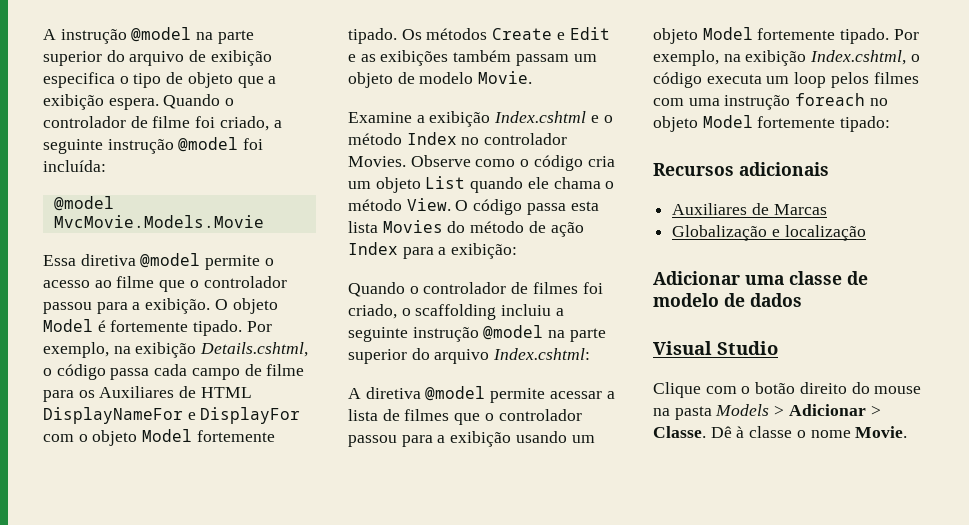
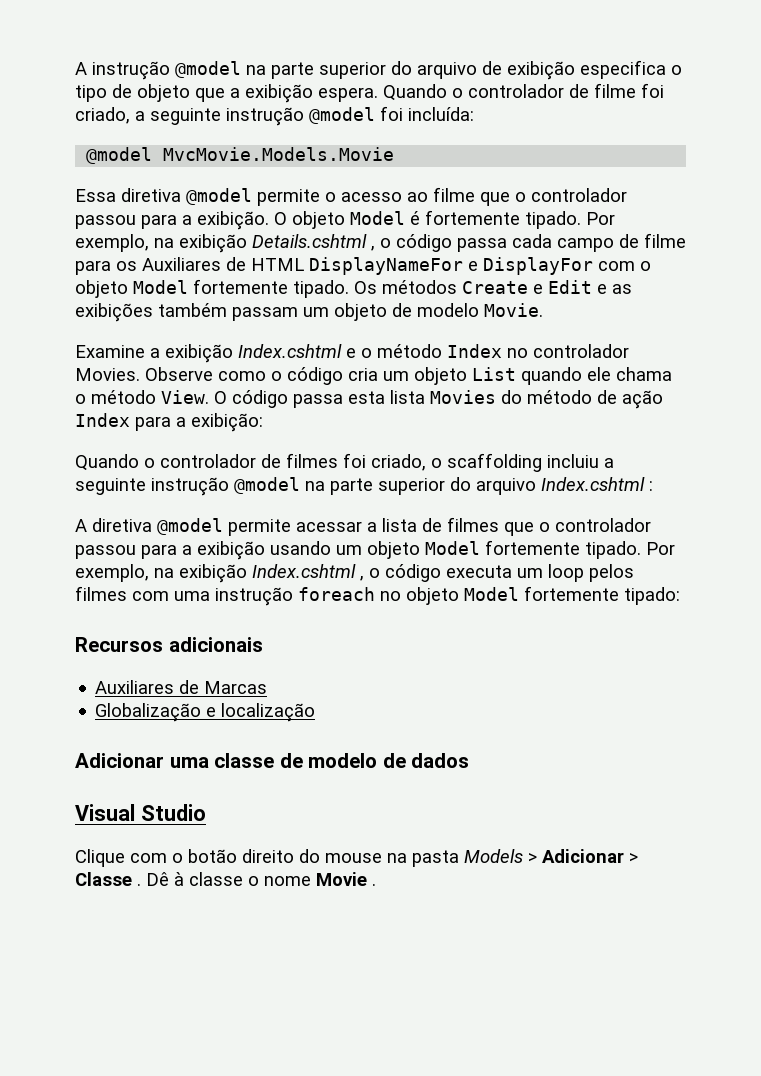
[200,342,309,357] Details.cshtml, -> [252,234,375,251] Details.cshtml ,
[493,348,591,360] Index.cshtml: -> [541,477,653,491] Index.cshtml :
[810,50,907,65] Index.cshtml, -> [252,564,364,581] Index.cshtml ,
[653,426,706,438] Classe. -> [75,872,141,886] Classe .
[855,426,908,438] Movie. -> [316,872,376,886] Movie .

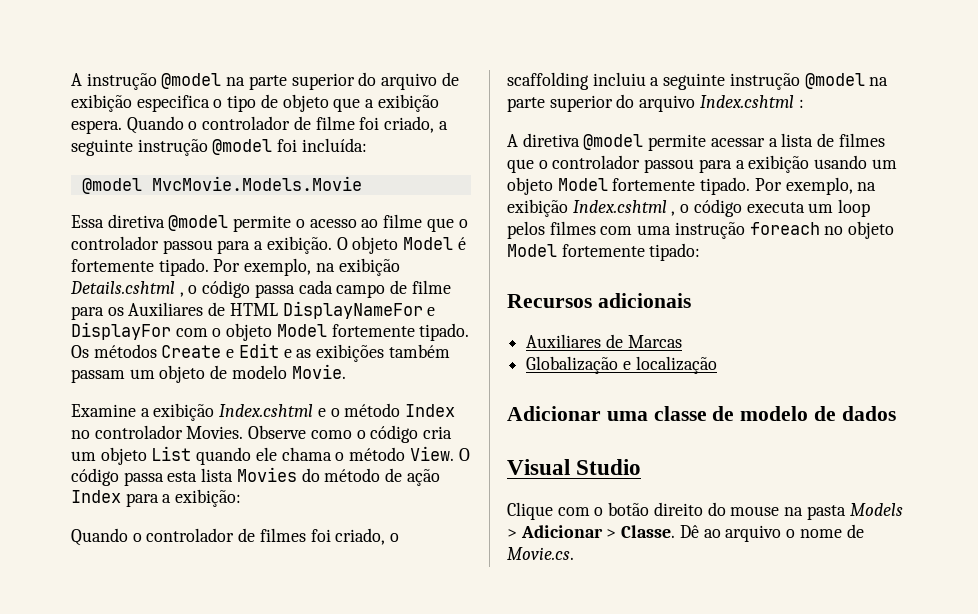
[75,872,376,886] Classe . Dê à classe o nome Movie . -> [621,524,864,542] [507,547,574,560] Classe. Dê ao arquivo o nome de Movie.cs.

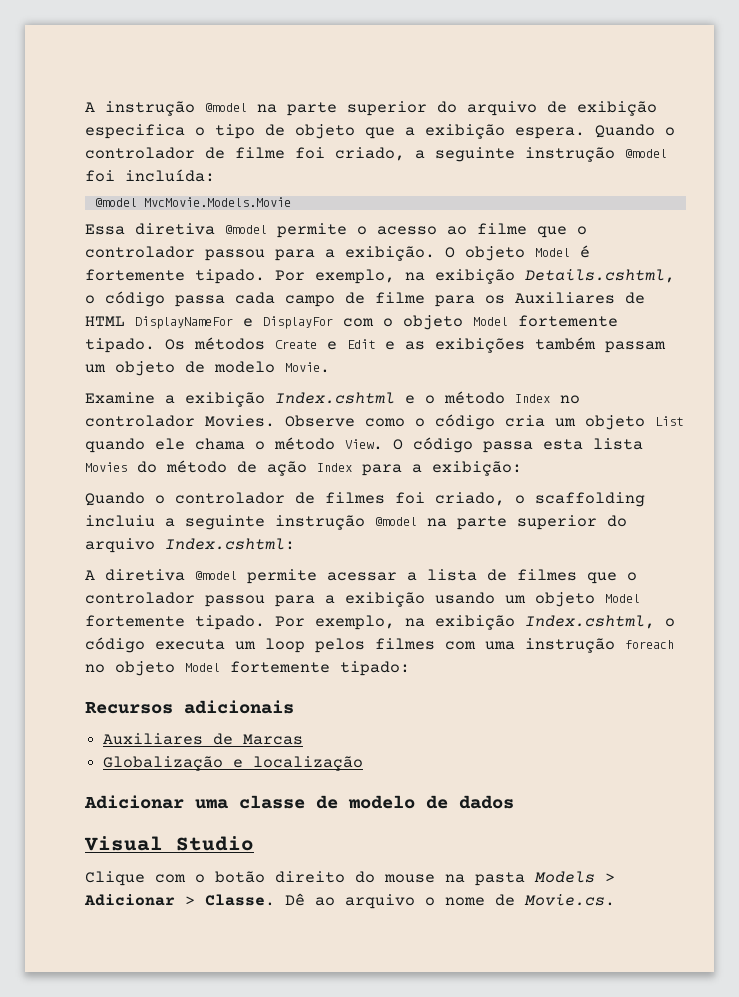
[70,281,184,297] Details.cshtml , -> [525,269,675,283] Details.cshtml,
[699,95,804,108] Index.cshtml : -> [165,538,295,550] Index.cshtml:
[572,200,676,216] Index.cshtml , -> [525,615,655,629] Index.cshtml,

